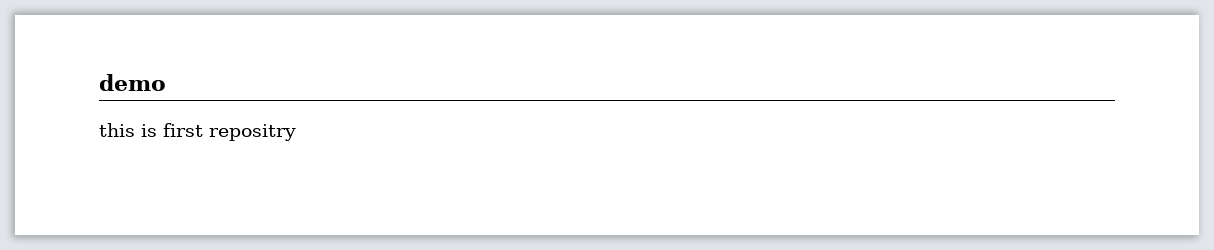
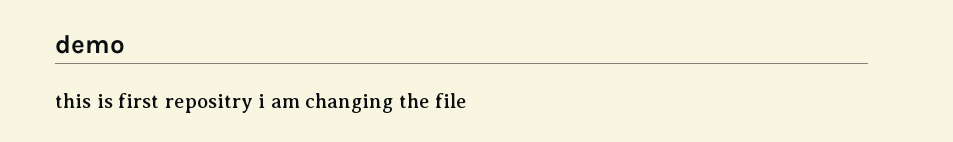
(296, 132) none -> [258,93,468,113] i am changing the file

